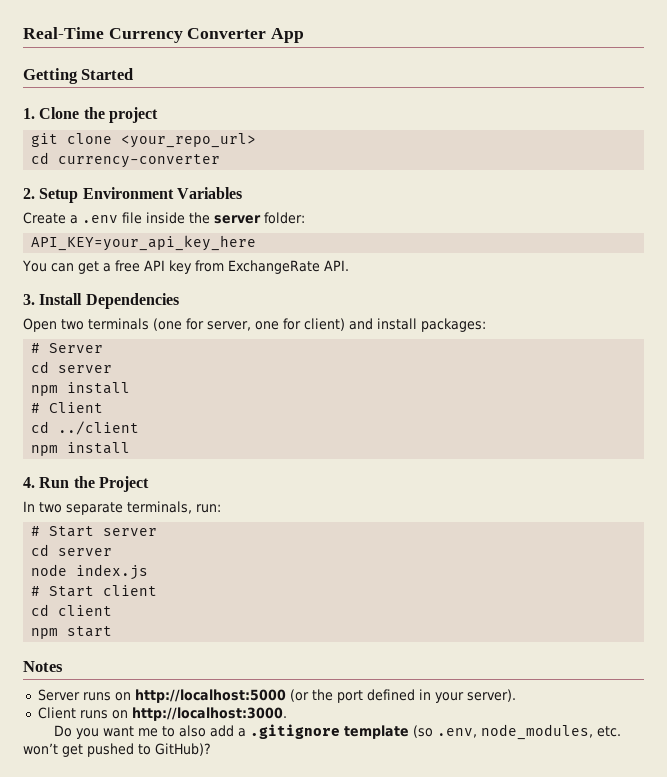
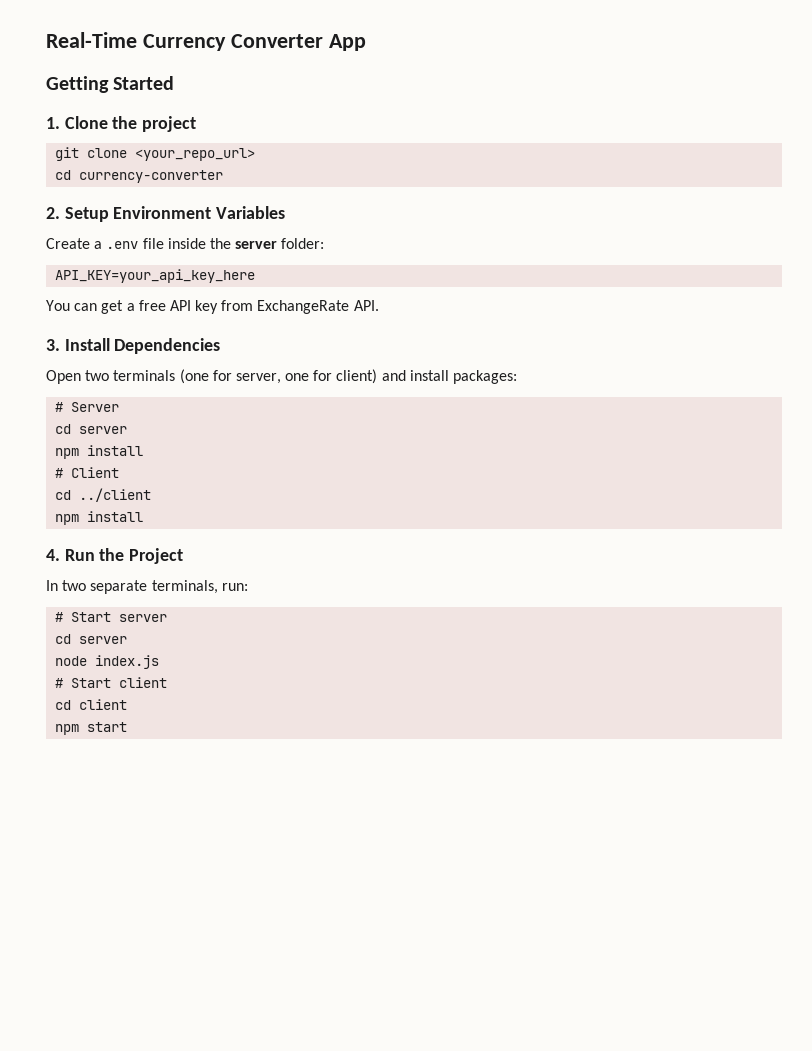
[23,661,63,672] [37,689,516,703] [37,707,287,721] [53,724,621,740] [23,743,211,757] // Notes // Server runs on http://localhost:5000 (or the port defined in your server). // Client runs on http://localhost:3000. // Do you want me to also add a .gitignore template (so .env, node_modules, etc. won’t get pushed to GitHub)? -> (128, 727) none

